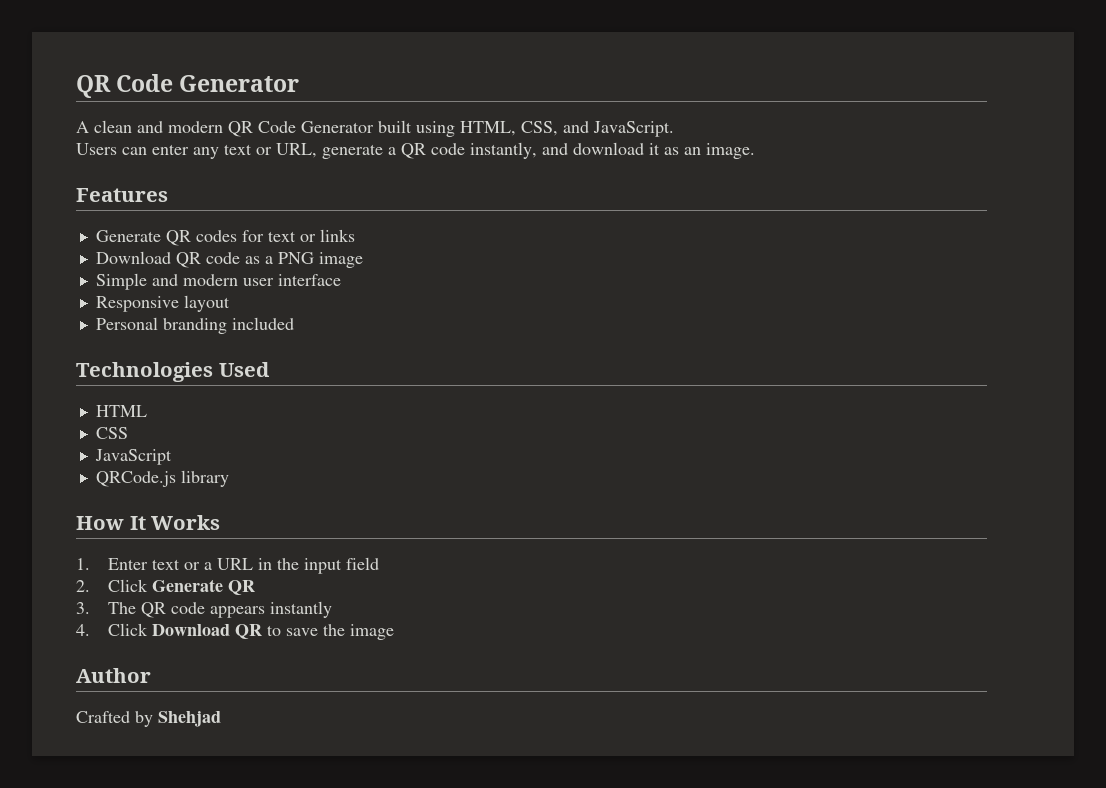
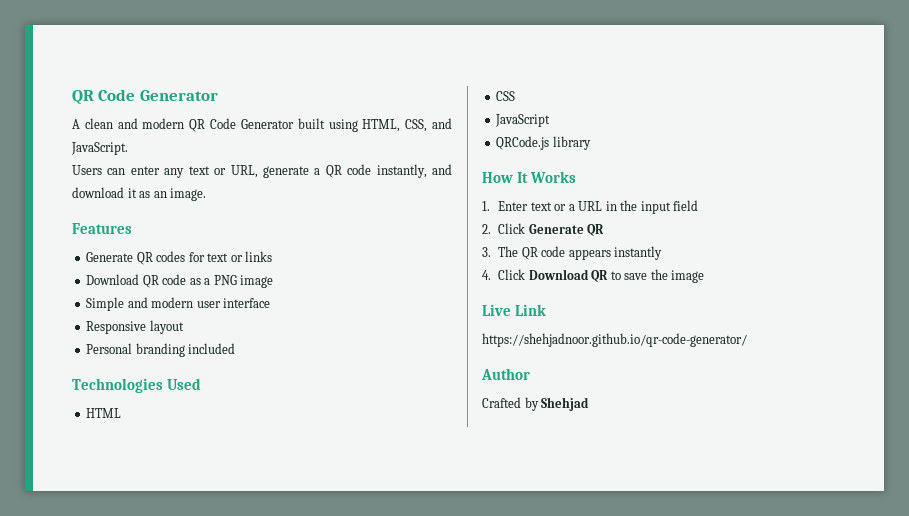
(395, 632) none -> [482,304,547,316] [482,333,747,347] // Live Link // https://shehjadnoor.github.io/qr-code-generator/

